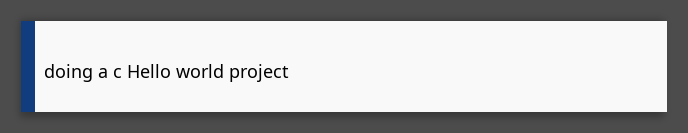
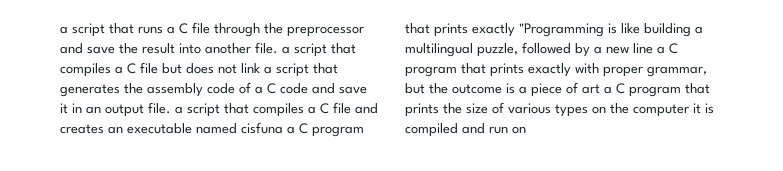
[44,64,289,82] doing a c Hello world project -> [60,22,364,37] [60,42,356,57] [60,62,338,77] [60,82,367,97] [60,102,378,117] [60,122,364,137] [405,23,703,37] [405,42,678,57] [405,63,707,77] [405,82,710,97] [405,102,714,117] [405,123,526,137] a script that runs a C file through the preprocessor and save the result into another file. a script that compiles a C file but does not link a script that generates the assembly code of a C code and save it in an output file. a script that compiles a C file and creates an executable named cisfuna a C program that prints exactly "Programming is like building a multilingual puzzle, followed by a new line a C program that prints exactly with proper grammar, but the outcome is a piece of art a C program that prints the size of various types on the computer it is compiled and run on

